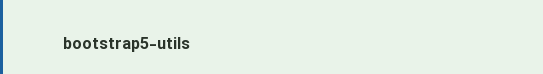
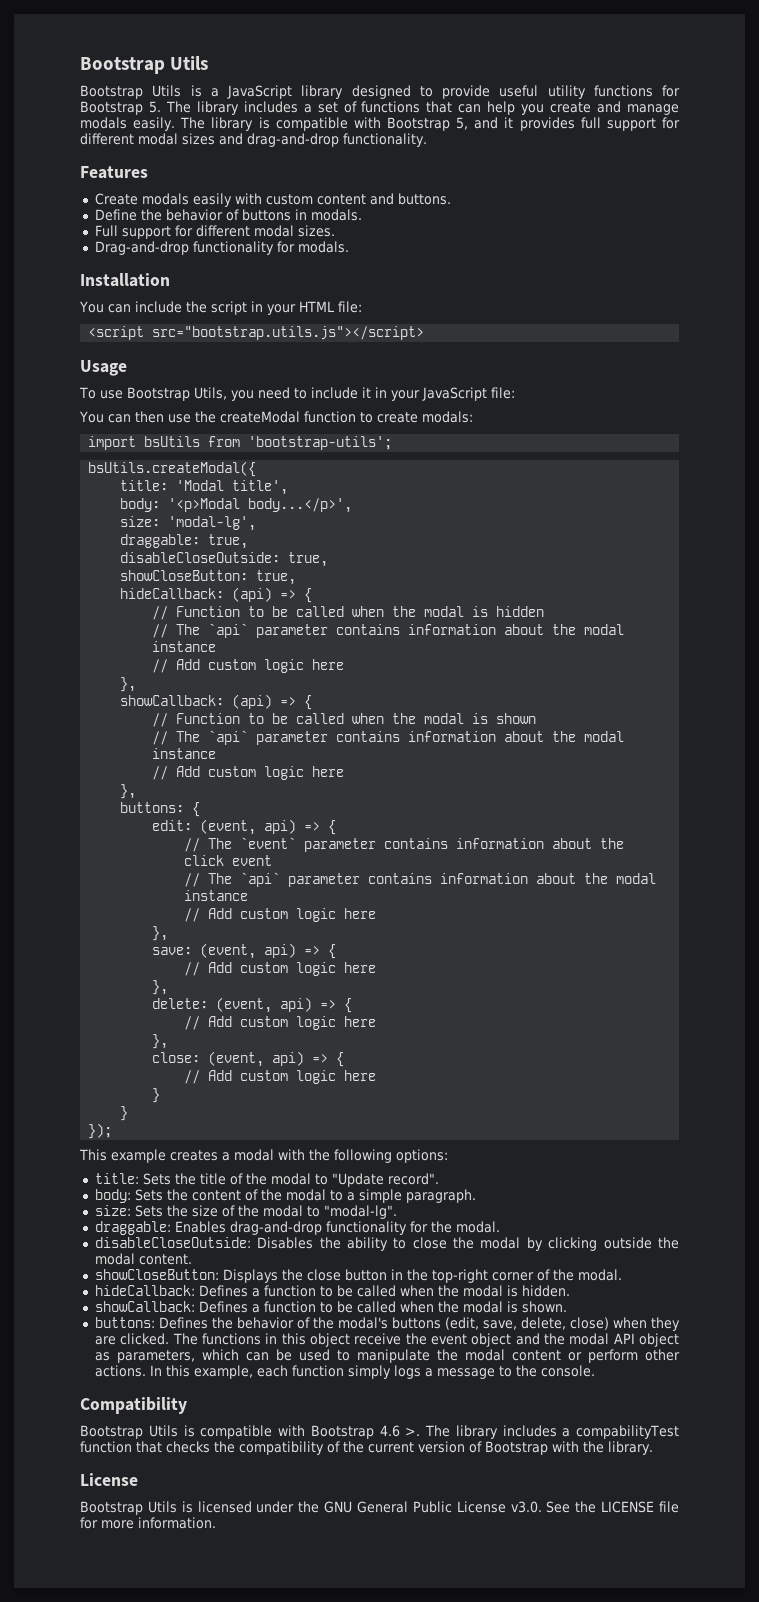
[63,37,190,52] bootstrap5-utils -> [80,56,209,74] [80,85,680,99] [80,101,679,115] [80,117,680,131] [80,133,427,147] [80,166,148,179] [94,193,451,207] [94,209,362,221] [94,225,335,239] [94,241,349,255] [80,273,170,287] [79,301,362,315] [88,326,425,340] [80,360,127,376] [79,387,515,401] [79,411,473,423] [88,436,393,450] [88,461,257,477] [120,480,289,495] [120,498,353,513] [120,516,257,531] [120,534,249,549] [120,552,329,567] [120,570,297,585] [120,587,313,603] [152,606,545,620] [152,623,625,638] [152,641,217,652] [152,659,345,673] [120,677,137,692] [120,694,313,710] [152,713,537,727] [152,730,625,745] [152,748,217,759] [152,766,345,780] [120,784,137,799] [120,802,201,817] [152,819,337,835] [184,837,625,852] [184,855,273,866] [184,872,657,887] [184,890,249,901] [184,908,377,922] [152,926,169,941] [152,943,337,959] [184,962,377,976] [152,980,169,995] [152,997,353,1013] [184,1016,377,1030] [152,1034,169,1049] [152,1051,345,1067] [184,1070,377,1084] [152,1088,161,1103] [120,1106,129,1121] [88,1123,113,1139] [79,1149,448,1163] [94,1173,439,1187] [94,1189,476,1203] [94,1205,397,1219] [94,1221,500,1235] [94,1237,679,1251] [94,1253,192,1265] [94,1269,622,1283] [94,1285,570,1297] [94,1301,567,1313] [94,1317,680,1331] [94,1333,679,1347] [94,1349,680,1363] [94,1365,595,1379] [80,1397,187,1414] [80,1425,680,1439] [80,1441,653,1455] [80,1473,138,1486] [80,1501,679,1515] [80,1517,216,1529] Bootstrap Utils // Bootstrap Utils is a JavaScript library designed to provide useful utility functions for Bootstrap 5. The library includes a set of functions that can help you create and manage modals easily. The library is compatible with Bootstrap 5, and it provides full support for different modal sizes and drag-and-drop functionality. // Features // Create modals easily with custom content and buttons. // Define the behavior of buttons in modals. // Full support for different modal sizes. // Drag-and-drop functionality for modals. // Installation // You can include the script in your HTML file: // <script src="bootstrap.utils.js"></script> // Usage // To use Bootstrap Utils, you need to include it in your JavaScript file: // You can then use the createModal function to create modals: // import bsUtils from 'bootstrap-utils'; // bsUtils.createModal({ // title: 'Modal title', // body: '<p>Modal body...</p>', // size: 'modal-lg', // draggable: true, // disableCloseOutside: true, // showCloseButton: true, // hideCallback: (api) => { // // Function to be called when the modal is hidden // // The `api` parameter contains information about the modal instance // // Add custom logic here // }, // showCallback: (api) => { // // Function to be called when the modal is shown // // The `api` parameter contains information about the modal instance // // Add custom logic here // }, // buttons: { // edit: (event, api) => { // // The `event` parameter contains information about the click event // // The `api` parameter contains information about the modal instance // // Add custom logic here // }, // save: (event, api) => { // // Add custom logic here // }, // delete: (event, api) => { // // Add custom logic here // }, // close: (event, api) => { // // Add custom logic here // } // } // }); // This example creates a modal with the following options: // title: Sets the title of the modal to "Update record". // body: Sets the content of the modal to a simple paragraph. // size: Sets the size of the modal to "modal-lg". // draggable: Enables drag-and-drop functionality for the modal. // disableCloseOutside: Disables the ability to close the modal by clicking outside the modal content. // showCloseButton: Displays the close button in the top-right corner of the modal. // hideCallback: Defines a function to be called when the modal is hidden. // showCallback: Defines a function to be called when the modal is shown. // buttons: Defines the behavior of the modal's buttons (edit, save, delete, close) when they are clicked. The functions in this object receive the event object and the modal API object as parameters, which can be used to manipulate the modal content or perform other actions. In this example, each function simply logs a message to the console. // Compatibility // Bootstrap Utils is compatible with Bootstrap 4.6 >. The library includes a compabilityTest function that checks the compatibility of the current version of Bootstrap with the library. // License // Bootstrap Utils is licensed under the GNU General Public License v3.0. See the LICENSE file for more information.

